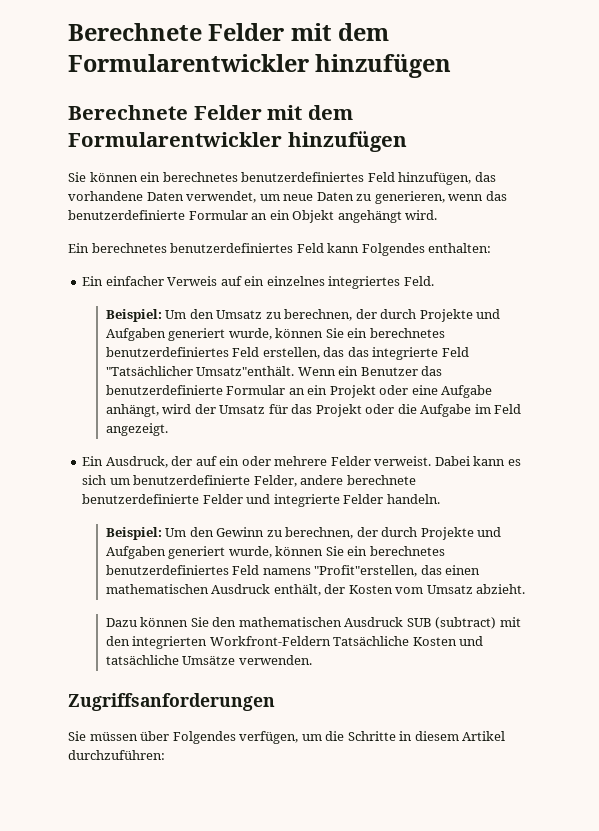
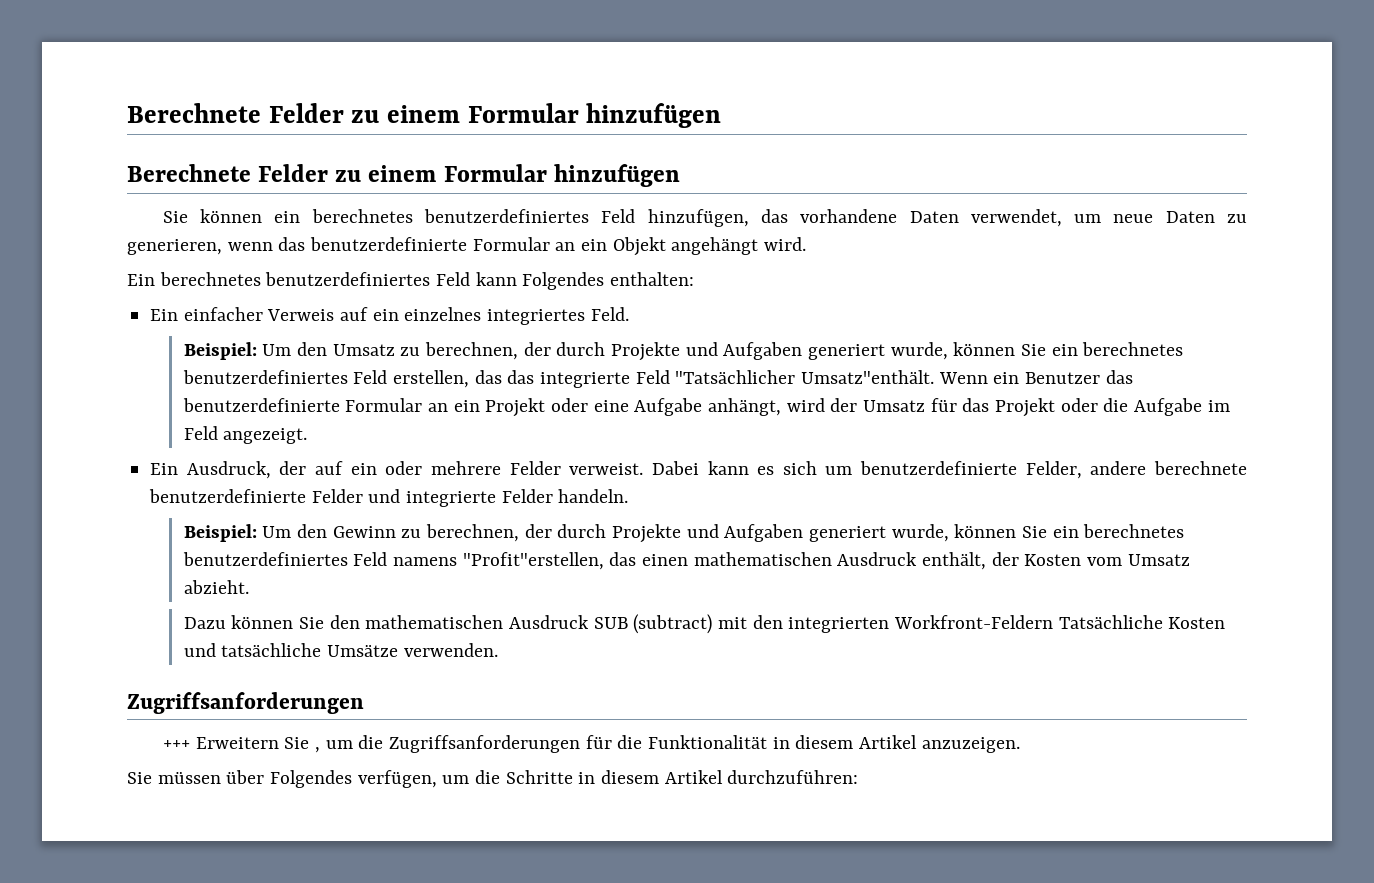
[68,23,390,41] [68,54,309,72] Berechnete Felder mit dem Formularentwickler -> [127,103,579,123] Berechnete Felder zu einem Formular
[267,105,353,120] [68,132,282,147] mit dem Formularentwickler -> [335,164,547,182] zu einem Formular
(275, 702) none -> [162,735,1020,753] // +++ Erweitern Sie , um die Zugriffsanforderungen für die Funktionalität in diesem Artikel anzuzeigen.

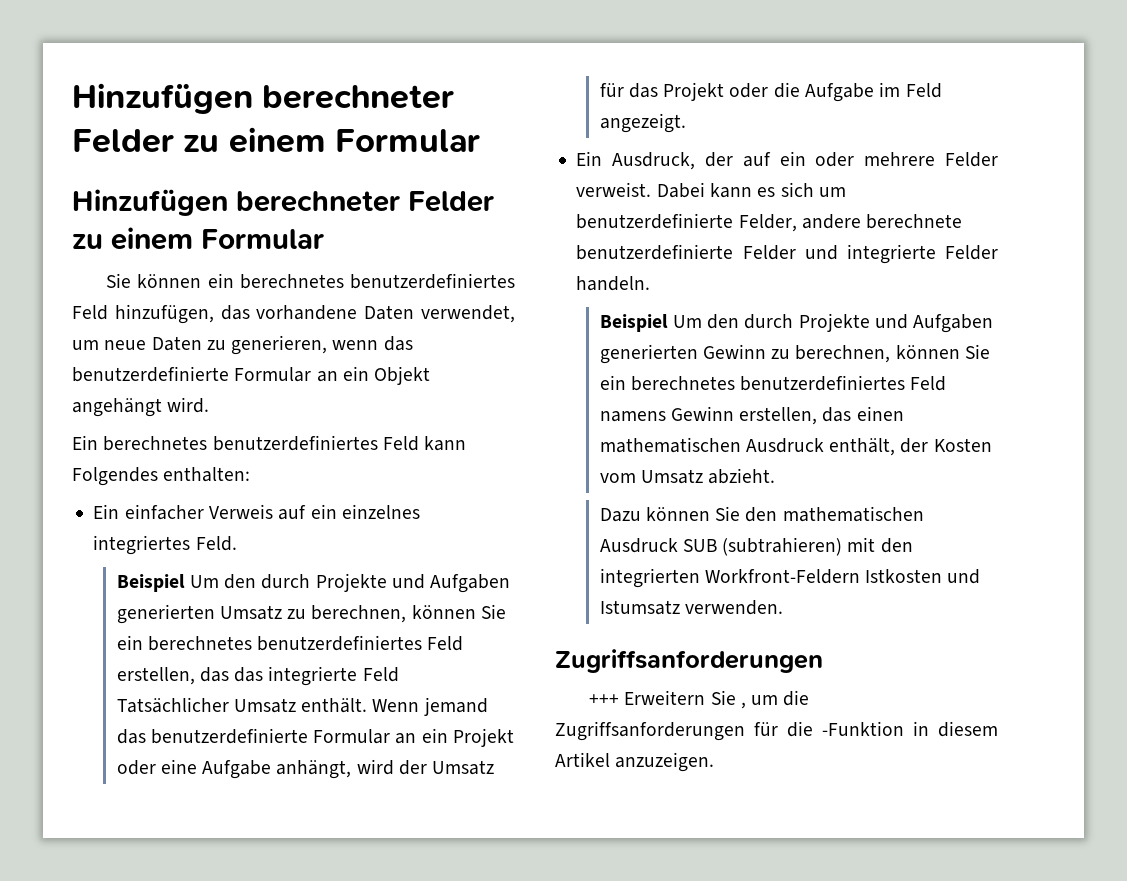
[127,103,722,128] [127,164,680,187] Berechnete Felder zu einem Formular hinzufügen // Berechnete Felder zu einem Formular hinzufügen -> [72,83,455,114] [72,127,480,153] [72,189,494,216] [72,227,324,250] Hinzufügen berechneter Felder zu einem Formular // Hinzufügen berechneter Felder zu einem Formular
[183,342,948,361] Beispiel: Um den Umsatz zu berechnen, der durch Projekte und Aufgaben generiert wurde, -> [116,573,511,593] [116,604,407,624] Beispiel Um den durch Projekte und Aufgaben generierten Umsatz zu berechnen,
[675,370,1101,384] "Tatsächlicher Umsatz"enthält. Wenn ein Benutzer -> [116,697,488,716] Tatsächlicher Umsatz enthält. Wenn jemand
[183,524,949,543] Beispiel: Um den Gewinn zu berechnen, der durch Projekte und Aufgaben generiert wurde, -> [599,313,994,333] [599,344,891,364] Beispiel Um den durch Projekte und Aufgaben generierten Gewinn zu berechnen,
[462,552,604,570] "Profit"erstellen, -> [670,406,818,425] Gewinn erstellen,
[633,614,713,634] (subtract) -> [722,537,843,556] (subtrahieren)
[1058,615,1226,629] [183,643,399,657] Tatsächliche Kosten und tatsächliche Umsätze -> [865,569,981,584] [599,600,680,615] Istkosten und Istumsatz
[647,735,767,749] Funktionalität -> [822,721,904,736] -Funktion
[127,770,859,788] // Sie müssen über Folgendes verfügen, um die Schritte in diesem Artikel durchzuführen: -> (715, 762) none

